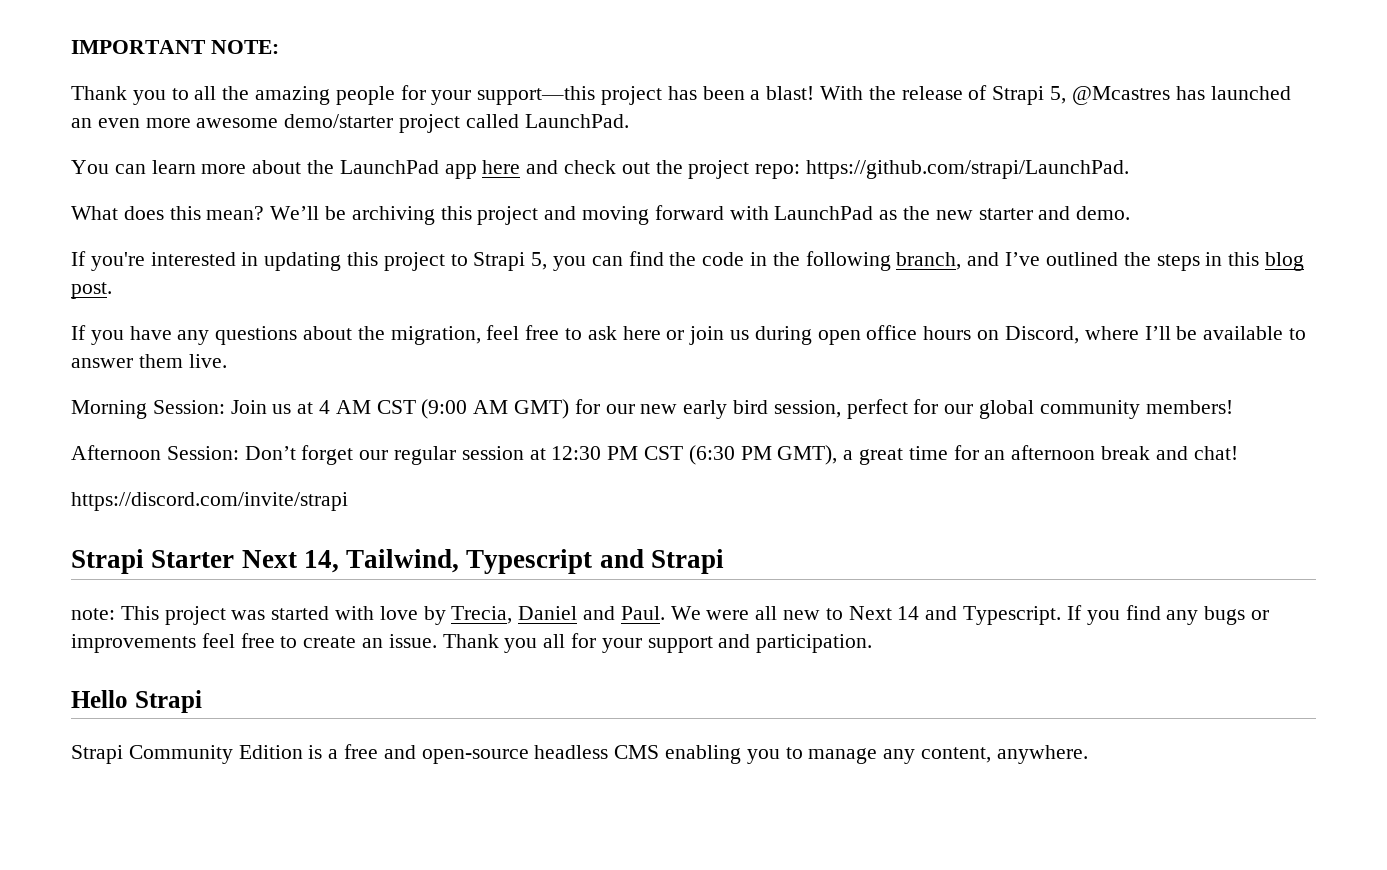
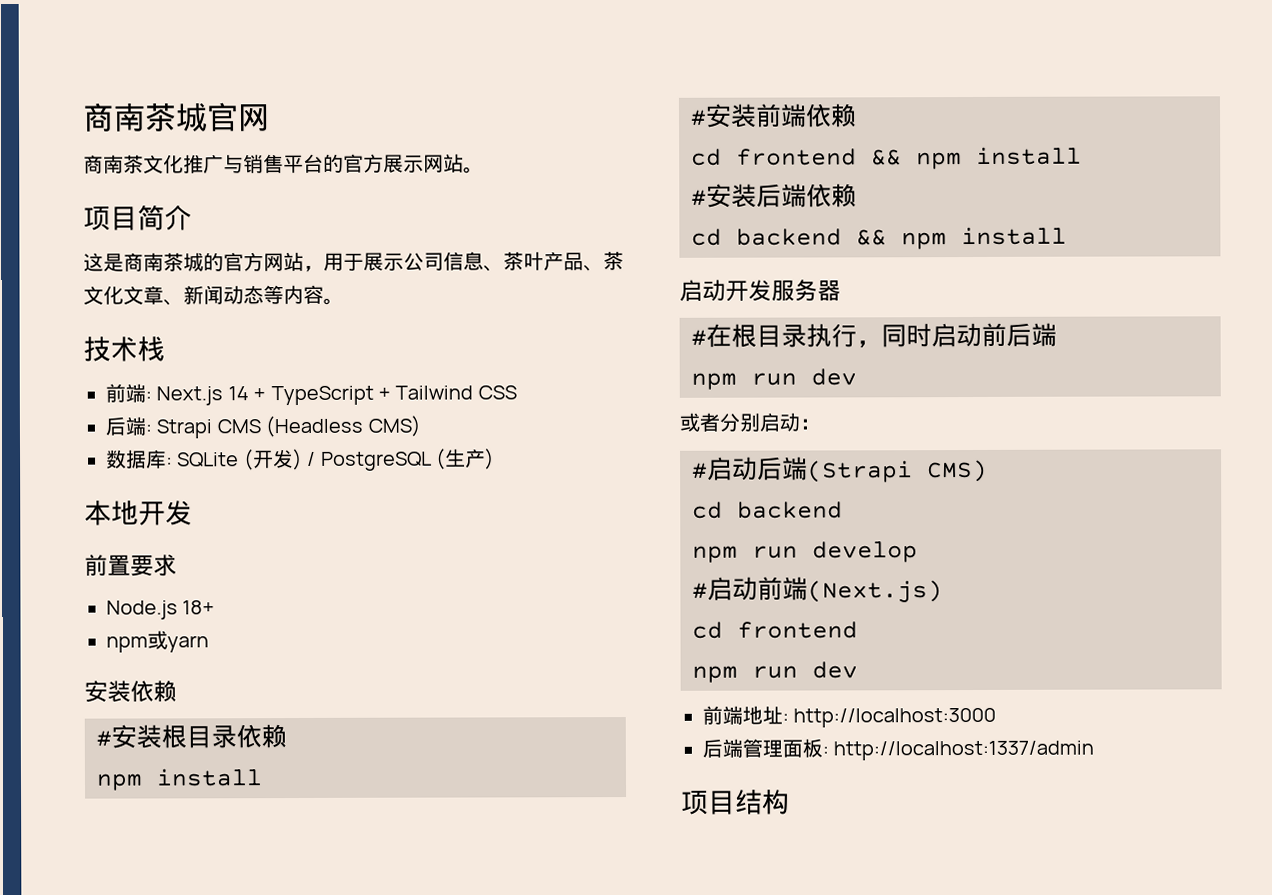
[71,40,279,54] [71,85,1291,105] [71,114,629,133] [71,160,1130,179] [71,205,1131,225] [71,251,1304,271] [71,282,112,299] [71,325,1306,345] [71,354,227,368] [71,399,1233,419] [71,445,1238,465] [71,492,348,511] [71,549,725,574] [71,605,1269,625] [71,633,873,653] [71,690,202,713] [71,744,1088,764] IMPORTANT NOTE: // Thank you to all the amazing people for your support—this project has been a blast! With the release of Strapi 5, @Mcastres has launched an even more awesome demo/starter project called LaunchPad. // You can learn more about the LaunchPad app here and check out the project repo: https://github.com/strapi/LaunchPad. // What does this mean? We’ll be archiving this project and moving forward with LaunchPad as the new starter and demo. // If you're interested in updating this project to Strapi 5, you can find the code in the following branch, and I’ve outlined the steps in this blog post. // If you have any questions about the migration, feel free to ask here or join us during open office hours on Discord, where I’ll be available to answer them live. // Morning Session: Join us at 4 AM CST (9:00 AM GMT) for our new early bird session, perfect for our global community members! // Afternoon Session: Don’t forget our regular session at 12:30 PM CST (6:30 PM GMT), a great time for an afternoon break and chat! // https://discord.com/invite/strapi // Strapi Starter Next 14, Tailwind, Typescript and Strapi // note: This project was started with love by Trecia, Daniel and Paul. We were all new to Next 14 and Typescript. If you find any bugs or improvements feel free to create an issue. Thank you all for your support and participation. // Hello Strapi // Strapi Community Edition is a free and open-source headless CMS enabling you to manage any content, anywhere. -> [82,102,270,133] [83,153,484,174] [83,204,192,231] [83,251,624,272] [83,284,344,306] [83,336,165,362] [105,383,517,406] [105,415,421,439] [106,448,495,471] [84,500,193,526] [84,554,177,577] [106,600,216,620] [106,630,209,653] [84,680,177,703] [96,724,287,749] [96,768,263,791] [690,103,857,128] [691,146,1082,170] [691,183,857,208] [691,226,1067,250] [679,279,841,302] [691,322,1057,349] [691,368,857,390] [679,412,820,432] [692,456,988,483] [692,501,843,519] [692,541,918,563] [692,576,943,603] [692,621,858,639] [692,661,858,683] [702,705,997,728] [702,738,1095,761] [681,789,790,815] 商南茶城官网 // 商南茶文化推广与销售平台的官方展示网站。 // 项目简介 // 这是商南茶城的官方网站，用于展示公司信息、茶叶产品、茶文化文章、新闻动态等内容。 // 技术栈 // 前端: Next.js 14 + TypeScript + Tailwind CSS // 后端: Strapi CMS (Headless CMS) // 数据库: SQLite (开发) / PostgreSQL (生产) // 本地开发 // 前置要求 // Node.js 18+ // npm或yarn // 安装依赖 // #安装根目录依赖 // npm install // #安装前端依赖 // cd frontend && npm install // #安装后端依赖 // cd backend && npm install // 启动开发服务器 // #在根目录执行，同时启动前后端 // npm run dev // 或者分别启动： // #启动后端(Strapi CMS) // cd backend // npm run develop // #启动前端(Next.js) // cd frontend // npm run dev // 前端地址: http://localhost:3000 // 后端管理面板: http://localhost:1337/admin // 项目结构

